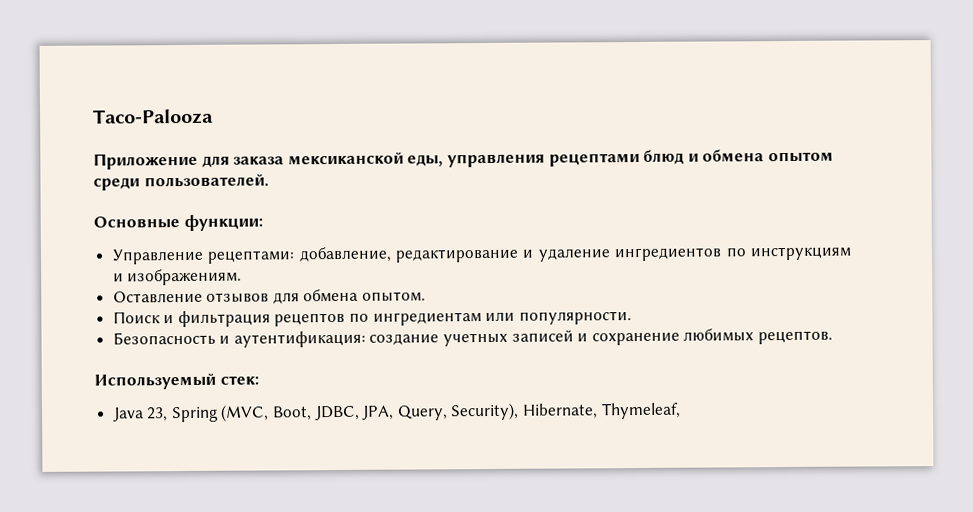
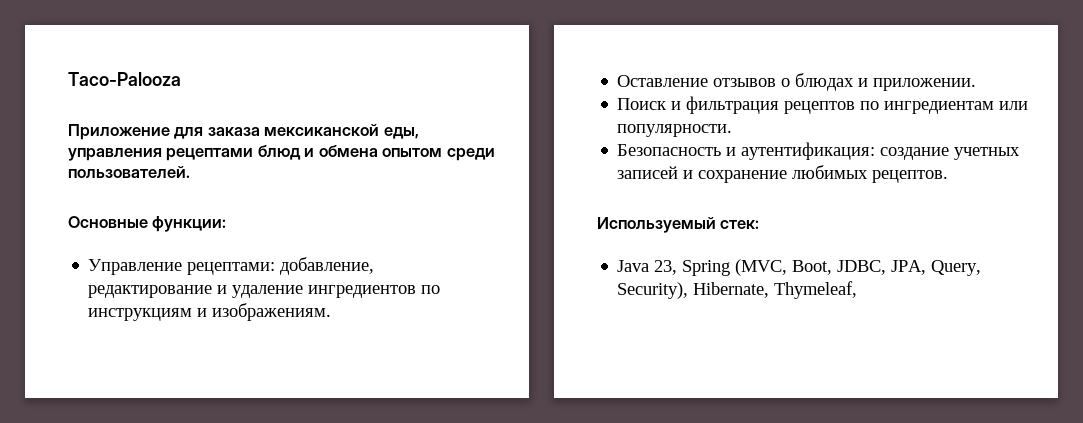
[272,288,427,305] для обмена опытом. -> [781,73,977,91] о блюдах и приложении.

